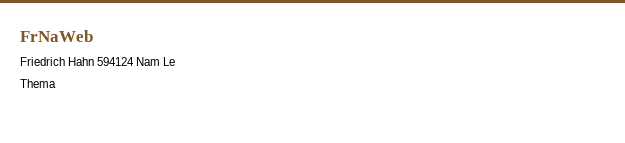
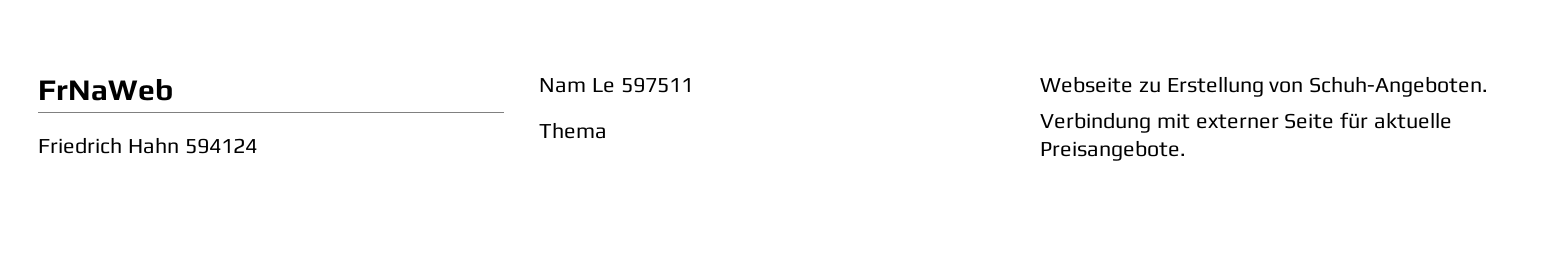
(135, 61) none -> (257, 146) //
(176, 61) none -> [620,77,693,93] 597511
(56, 83) none -> [1040,76,1489,97] [1040,112,1453,133] [1040,140,1186,161] // Webseite zu Erstellung von Schuh-Angeboten. // Verbindung mit externer Seite für aktuelle Preisangebote.

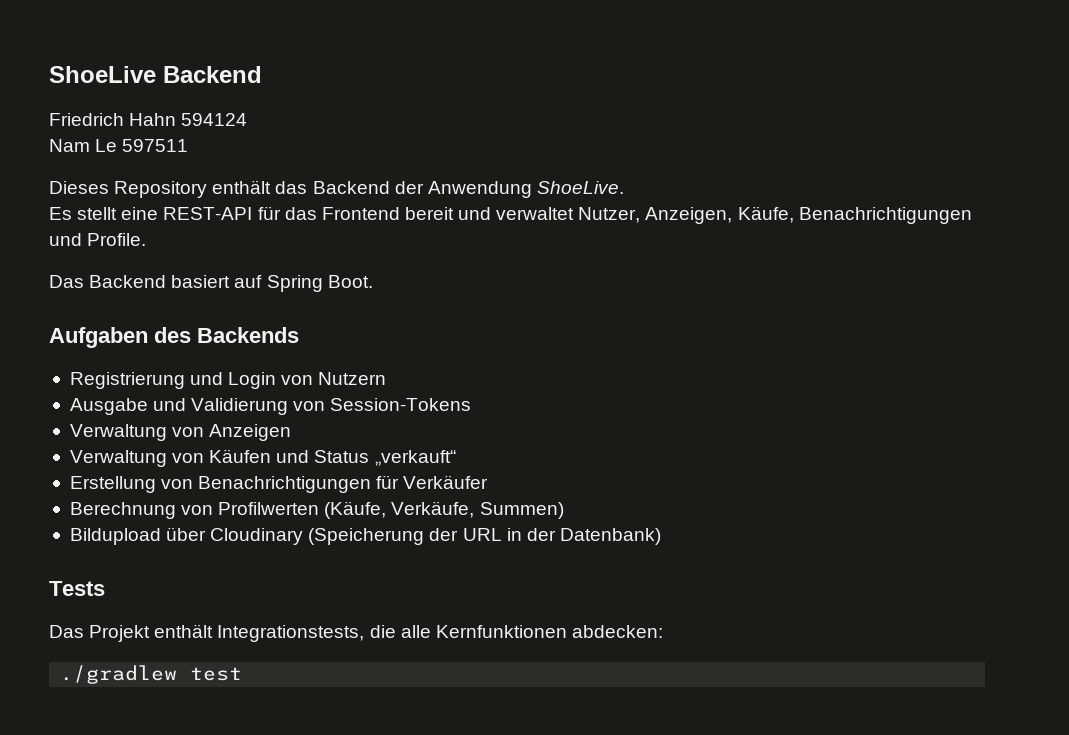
[38,79,173,101] FrNaWeb -> [49,66,262,83] ShoeLive Backend
[539,122,607,139] [1040,76,1489,97] [1040,112,1453,133] [1040,140,1186,161] Thema // Webseite zu Erstellung von Schuh-Angeboten. // Verbindung mit externer Seite für aktuelle Preisangebote. -> [49,180,624,198] [49,206,972,224] [49,233,147,246] [49,275,373,292] [49,327,299,348] [69,372,387,389] [69,398,472,415] [69,424,292,441] [69,449,456,467] [69,475,489,493] [69,501,564,519] [69,527,661,545] [49,581,105,596] [49,624,663,642] [60,665,243,684] Dieses Repository enthält das Backend der Anwendung ShoeLive. // Es stellt eine REST-API für das Frontend bereit und verwaltet Nutzer, Anzeigen, Käufe, Benachrichtigungen und Profile. // Das Backend basiert auf Spring Boot. // Aufgaben des Backends // Registrierung und Login von Nutzern // Ausgabe und Validierung von Session-Tokens // Verwaltung von Anzeigen // Verwaltung von Käufen und Status „verkauft“ // Erstellung von Benachrichtigungen für Verkäufer // Berechnung von Profilwerten (Käufe, Verkäufe, Summen) // Bildupload über Cloudinary (Speicherung der URL in der Datenbank) // Tests // Das Projekt enthält Integrationstests, die alle Kernfunktionen abdecken: // ./gradlew test

